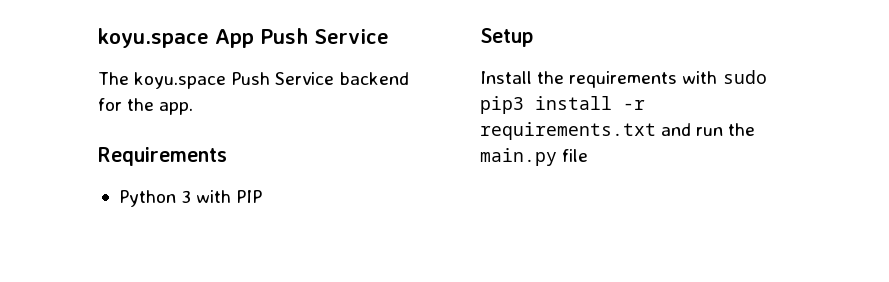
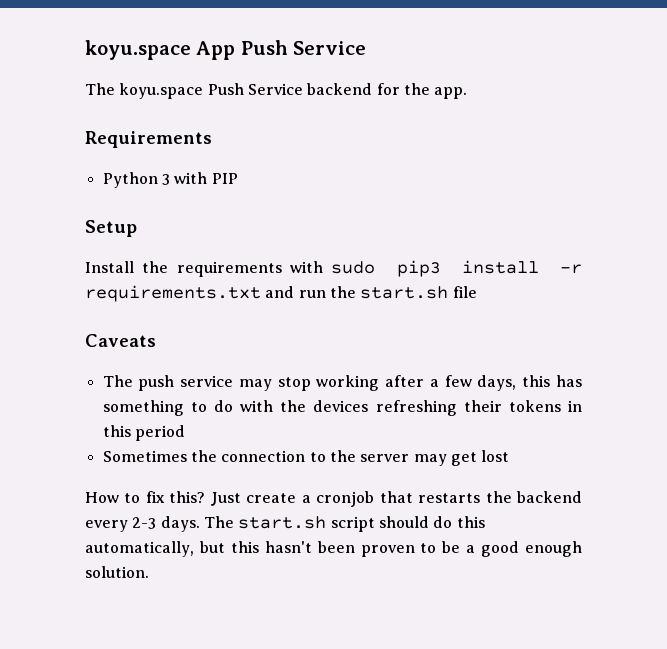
[480,148,557,166] main.py -> [360,286,449,299] start.sh
(589, 155) none -> [85,334,156,347] [102,375,582,391] [102,400,582,416] [102,425,185,441] [102,450,510,466] [85,491,582,507] [85,516,485,532] [85,541,582,557] [85,566,149,578] // Caveats // The push service may stop working after a few days, this has something to do with the devices refreshing their tokens in this period // Sometimes the connection to the server may get lost // How to fix this? Just create a cronjob that restarts the backend every 2-3 days. The start.sh script should do this automatically, but this hasn't been proven to be a good enough solution.

